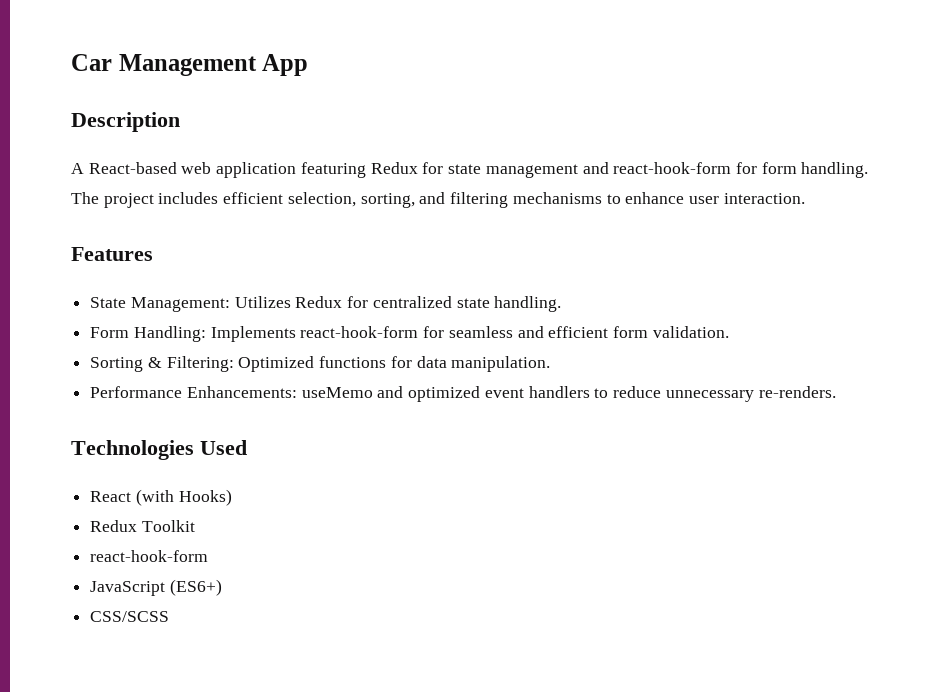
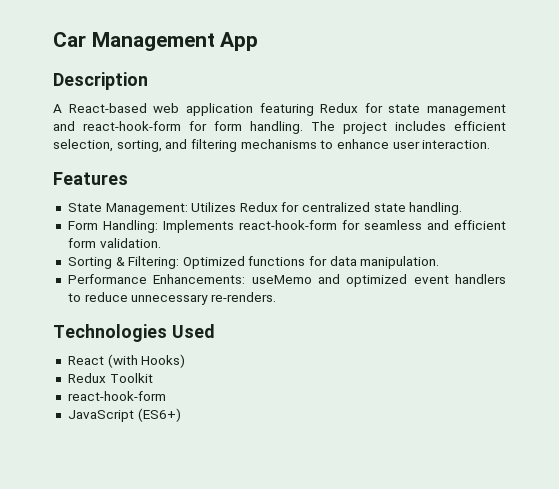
[90,611,170,622] // CSS/SCSS -> (181, 415) none

